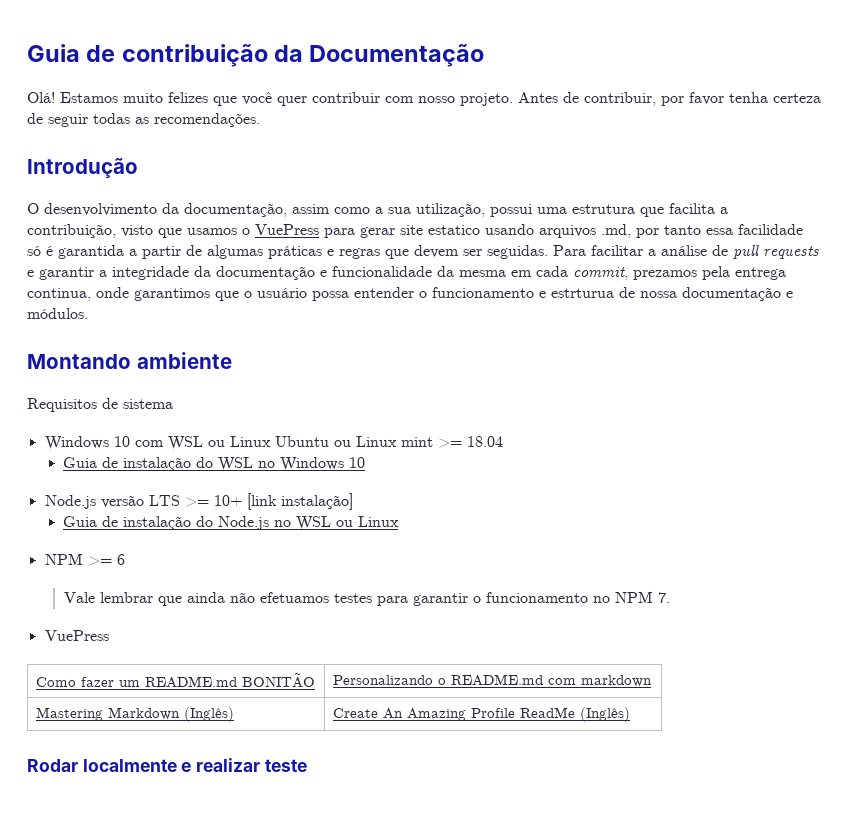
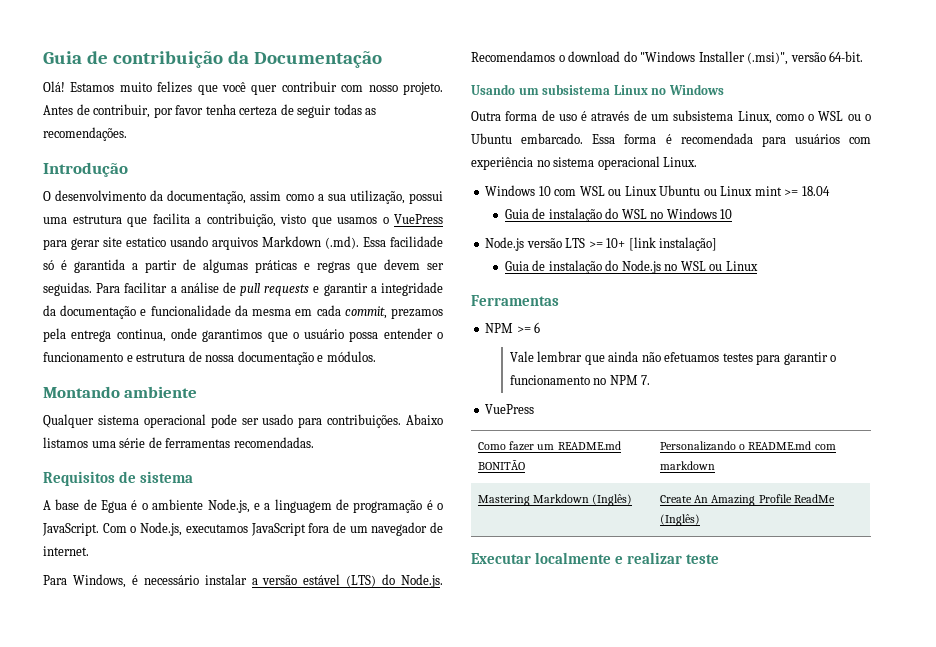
[601,224,733,238] .md, por tanto essa -> [262,236,386,249] Markdown (.md). Essa
[551,288,614,298] estrturua -> [136,353,186,362] estrutura
[27,398,173,412] Requisitos de sistema -> [43,414,443,428] [43,437,314,448] [43,471,193,486] [43,499,443,513] [42,522,443,536] [43,546,89,556] [43,574,443,588] [471,51,864,65] [471,84,724,95] [471,110,871,124] [471,133,871,147] [471,156,698,170] Qualquer sistema operacional pode ser usado para contribuições. Abaixo listamos uma série de ferramentas recomendadas. // Requisitos de sistema // A base de Egua é o ambiente Node.js, e a linguagem de programação é o JavaScript. Com o Node.js, executamos JavaScript fora de um navegador de internet. // Para Windows, é necessário instalar a versão estável (LTS) do Node.js. Recomendamos o download do "Windows Installer (.msi)", versão 64-bit. // Usando um subsistema Linux no Windows // Outra forma de uso é através de um subsistema Linux, como o WSL ou o Ubuntu embarcado. Essa forma é recomendada para usuários com experiência no sistema operacional Linux.
(400, 521) none -> [471,295,559,306] // Ferramentas
[27,759,78,772] Rodar -> [471,553,531,564] Executar

